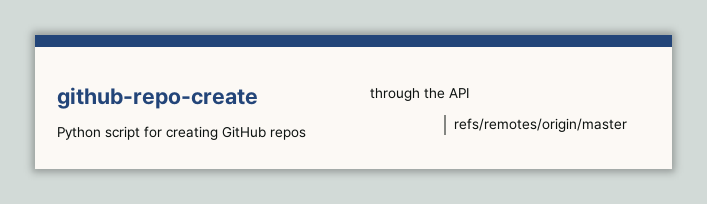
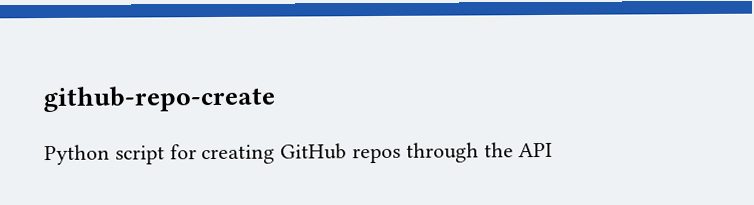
[454,118,627,132] // refs/remotes/origin/master -> (554, 150) none

